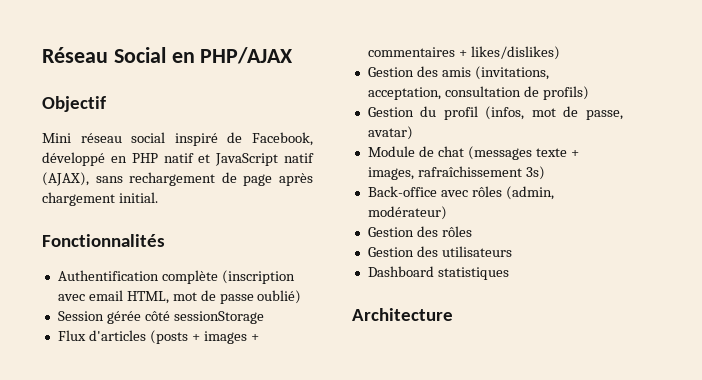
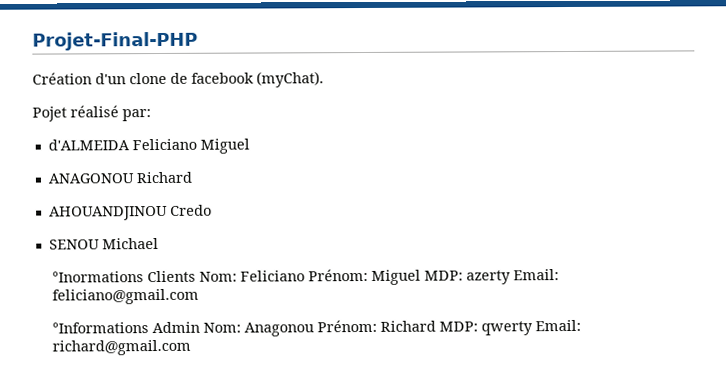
[42,47,294,64] [42,96,106,112] [42,132,313,146] [42,152,314,166] [42,172,313,186] [42,192,158,206] [42,234,165,247] [57,270,295,284] [57,290,302,304] [57,311,264,324] [57,330,259,344] [367,46,560,60] [367,66,549,80] [367,86,589,100] [367,106,623,120] [367,126,413,140] [367,146,579,160] [367,166,545,180] [367,186,554,200] [367,206,447,220] [367,226,472,237] [367,246,512,257] [367,266,509,280] [352,308,453,321] Réseau Social en PHP/AJAX // Objectif // Mini réseau social inspiré de Facebook, développé en PHP natif et JavaScript natif (AJAX), sans rechargement de page après chargement initial. // Fonctionnalités // Authentification complète (inscription avec email HTML, mot de passe oublié) // Session gérée côté sessionStorage // Flux d'articles (posts + images + commentaires + likes/dislikes) // Gestion des amis (invitations, acceptation, consultation de profils) // Gestion du profil (infos, mot de passe, avatar) // Module de chat (messages texte + images, rafraîchissement 3s) // Back-office avec rôles (admin, modérateur) // Gestion des rôles // Gestion des utilisateurs // Dashboard statistiques // Architecture -> [32,31,198,51] [32,71,324,88] [32,105,151,122] [47,138,250,154] [47,171,192,184] [48,204,212,221] [48,238,159,250] [51,268,559,285] [51,288,199,305] [51,319,581,337] [51,339,191,356] Projet-Final-PHP // Création d'un clone de facebook (myChat). // Pojet réalisé par: // d'ALMEIDA Feliciano Miguel // ANAGONOU Richard // AHOUANDJINOU Credo // SENOU Michael // °Inormations Clients Nom: Feliciano Prénom: Miguel MDP: azerty Email: feliciano@gmail.com // °Informations Admin Nom: Anagonou Prénom: Richard MDP: qwerty Email: richard@gmail.com

